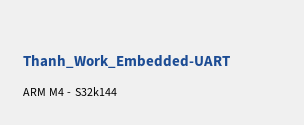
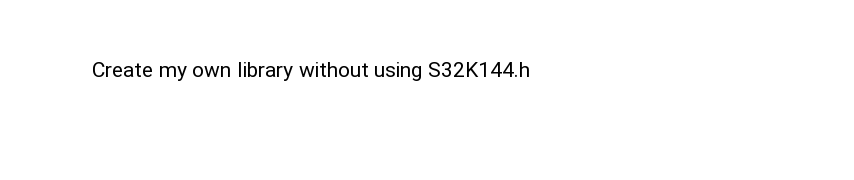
[23,55,230,68] [23,87,117,96] Thanh_Work_Embedded-UART // ARM M4 - S32k144 -> [92,62,531,81] Create my own library without using S32K144.h

